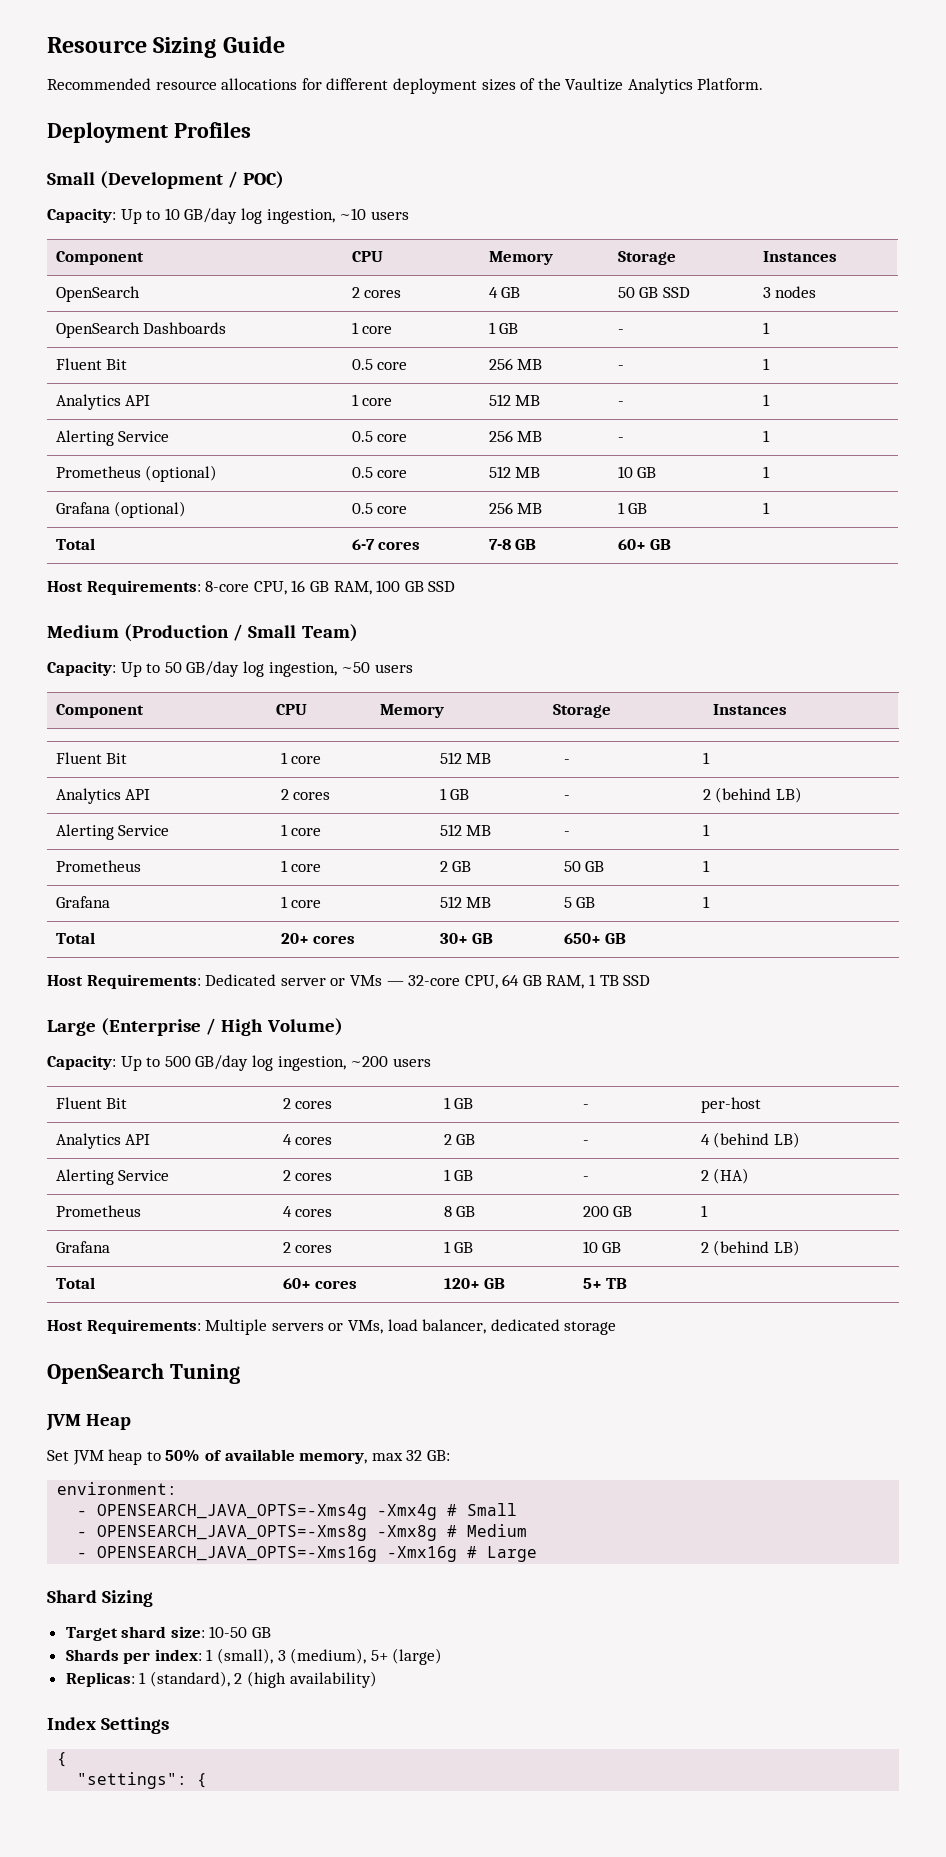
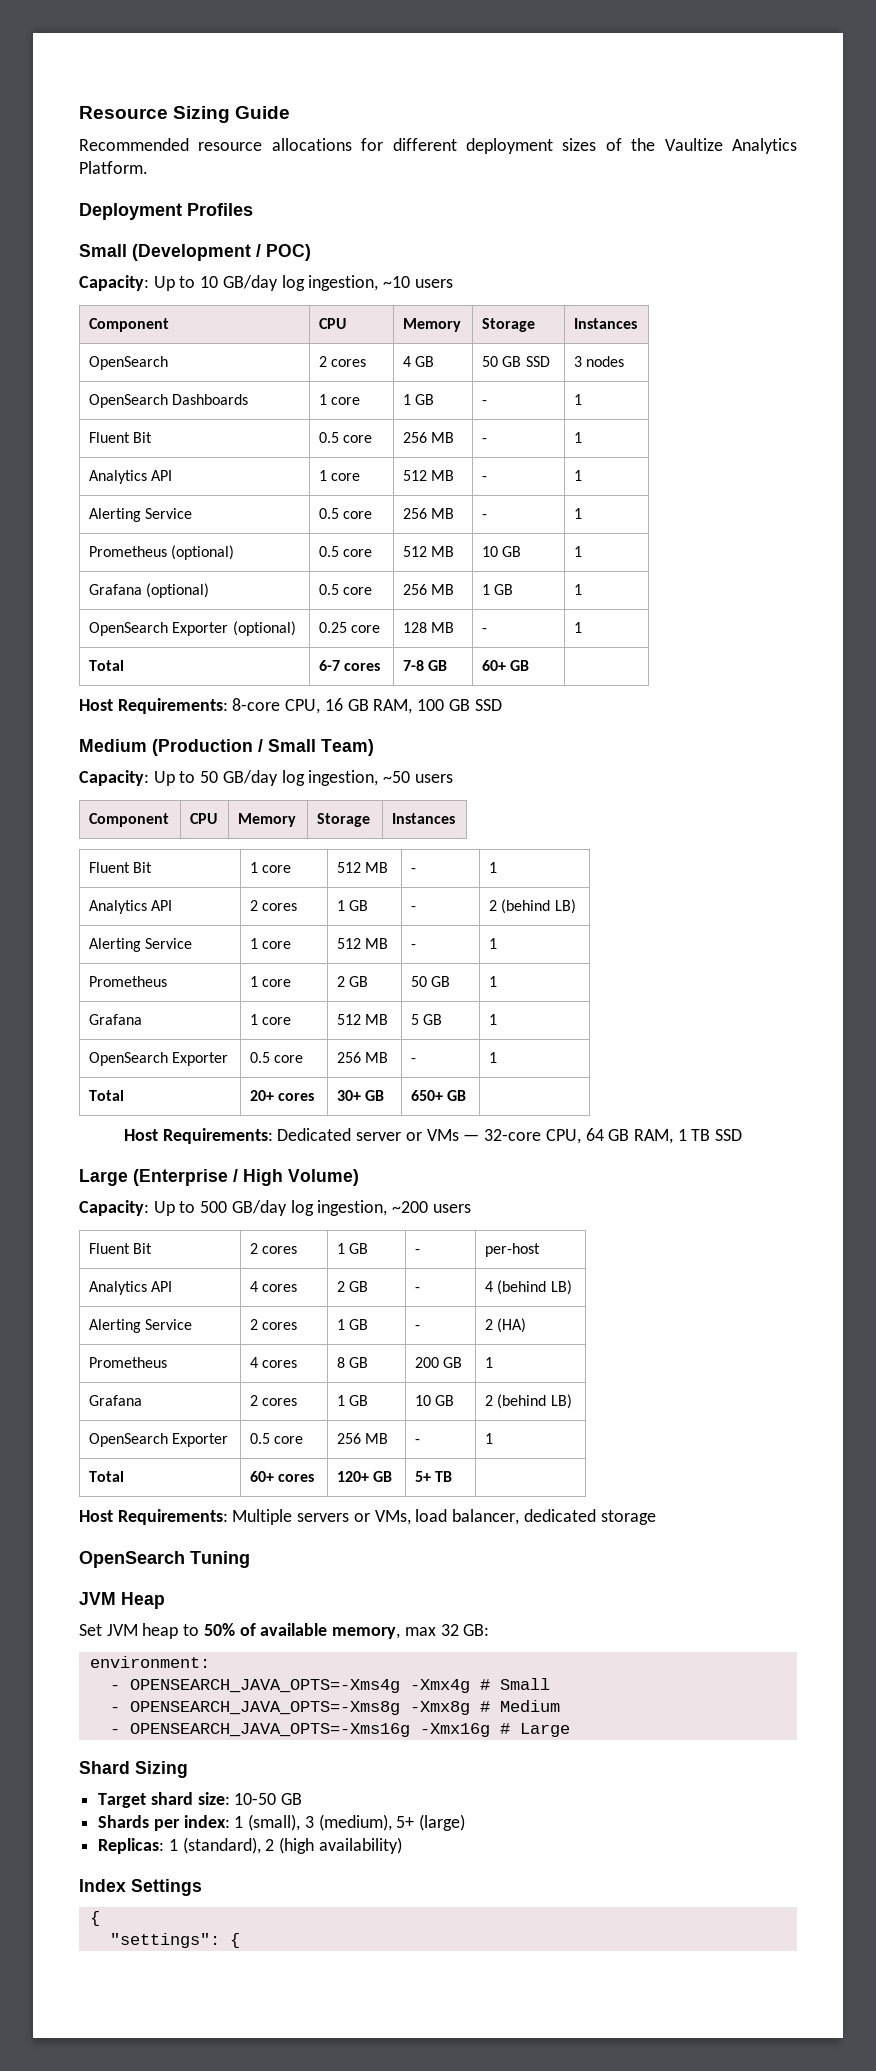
(770, 508) none -> [89,621,296,636] [319,622,381,633] [403,622,455,633] [482,628,488,633] [574,622,583,633] // OpenSearch Exporter (optional) | 0.25 core | 128 MB | - | 1
(710, 902) none -> [89,1052,229,1066] [250,1052,304,1063] [337,1052,389,1063] [411,1058,417,1063] [489,1052,498,1063] // OpenSearch Exporter | 0.5 core | 256 MB | - | 1
(800, 1248) none -> [89,1433,229,1447] [250,1433,304,1444] [337,1433,389,1444] [415,1439,421,1444] [485,1433,494,1444] // OpenSearch Exporter | 0.5 core | 256 MB | - | 1

